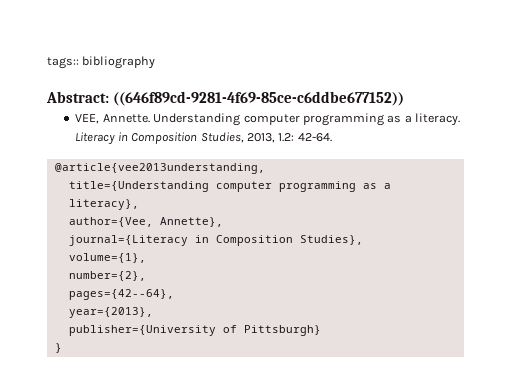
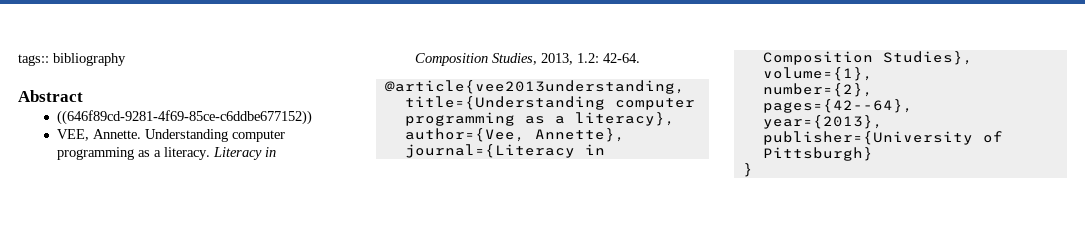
[46,91,109,103] Abstract: -> [18,90,83,102] Abstract //

